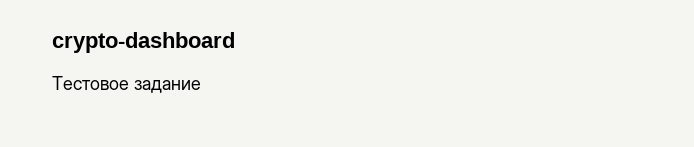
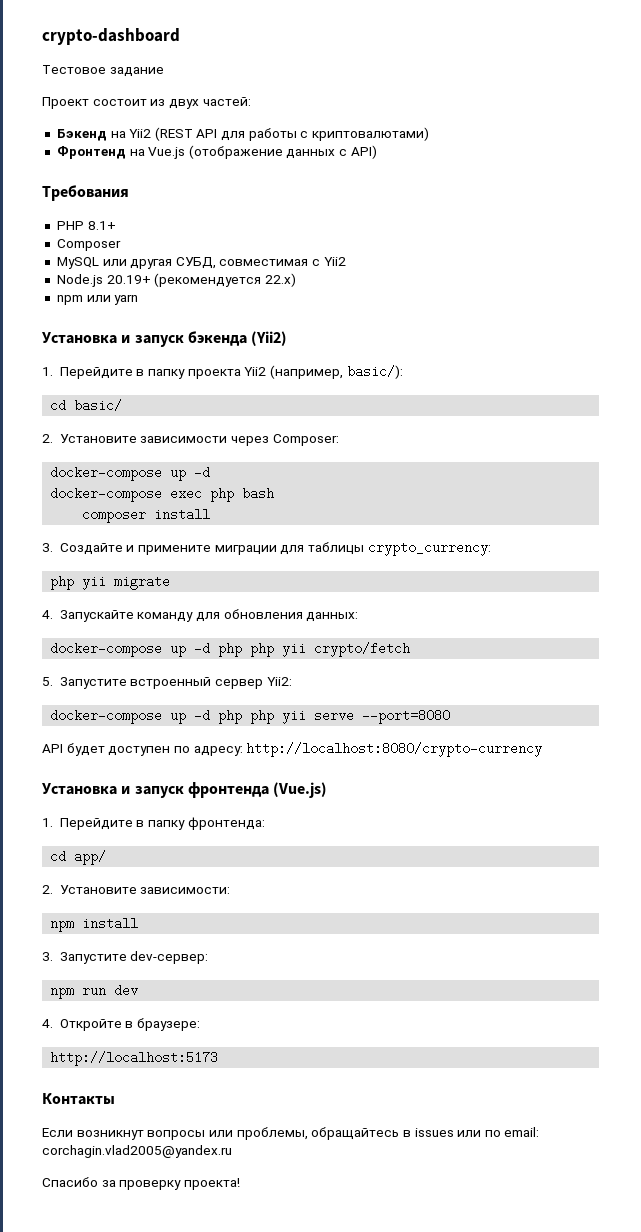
(201, 86) none -> [42,97,251,109] [56,127,430,141] [56,145,377,159] [42,185,129,201] [56,221,116,230] [56,239,121,251] [56,257,346,269] [56,273,296,287] [56,294,139,305] [42,331,288,347] [42,365,403,379] [50,399,123,412] [42,434,339,446] [50,466,211,481] [50,487,275,502] [82,508,211,523] [42,541,491,556] [50,575,171,590] [42,609,359,622] [50,642,411,657] [42,677,292,689] [50,709,451,724] [42,742,543,757] [42,782,328,798] [42,817,265,830] [50,850,107,865] [42,885,231,894] [50,917,139,932] [42,951,209,964] [50,984,139,999] [42,1018,201,1031] [50,1051,219,1066] [42,1093,115,1105] [42,1127,540,1140] [42,1145,232,1158] [42,1177,240,1190] // Проект состоит из двух частей: // Бэкенд на Yii2 (REST API для работы с криптовалютами) // Фронтенд на Vue.js (отображение данных с API) // Требования // PHP 8.1+ // Composer // MySQL или другая СУБД, совместимая с Yii2 // Node.js 20.19+ (рекомендуется 22.x) // npm или yarn // Установка и запуск бэкенда (Yii2) // 1. Перейдите в папку проекта Yii2 (например, basic/): // cd basic/ // 2. Установите зависимости через Composer: // docker-compose up -d // docker-compose exec php bash // composer install // 3. Создайте и примените миграции для таблицы crypto_currency: // php yii migrate // 4. Запускайте команду для обновления данных: // docker-compose up -d php php yii crypto/fetch // 5. Запустите встроенный сервер Yii2: // docker-compose up -d php php yii serve --port=8080 // API будет доступен по адресу: http://localhost:8080/crypto-currency // Установка и запуск фронтенда (Vue.js) // 1. Перейдите в папку фронтенда: // cd app/ // 2. Установите зависимости: // npm install // 3. Запустите dev-сервер: // npm run dev // 4. Откройте в браузере: // http://localhost:5173 // Контакты // Если возникнут вопросы или проблемы, обращайтесь в issues или по email: corchagin.vlad2005@yandex.ru // Спасибо за проверку проекта!

